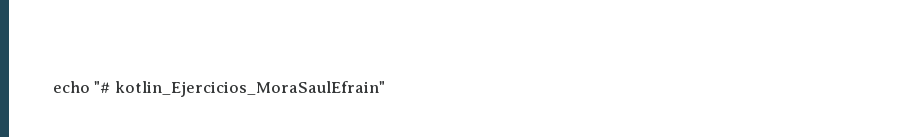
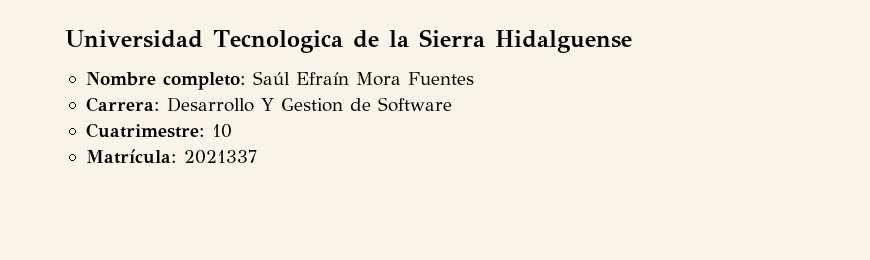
[53,81,385,97] echo "# kotlin_Ejercicios_MoraSaulEfrain" -> [65,29,632,53] [85,71,474,90] [85,97,452,112] [85,123,232,138] [85,149,257,164] Universidad Tecnologica de la Sierra Hidalguense // Nombre completo: Saúl Efraín Mora Fuentes // Carrera: Desarrollo Y Gestion de Software // Cuatrimestre: 10 // Matrícula: 2021337

